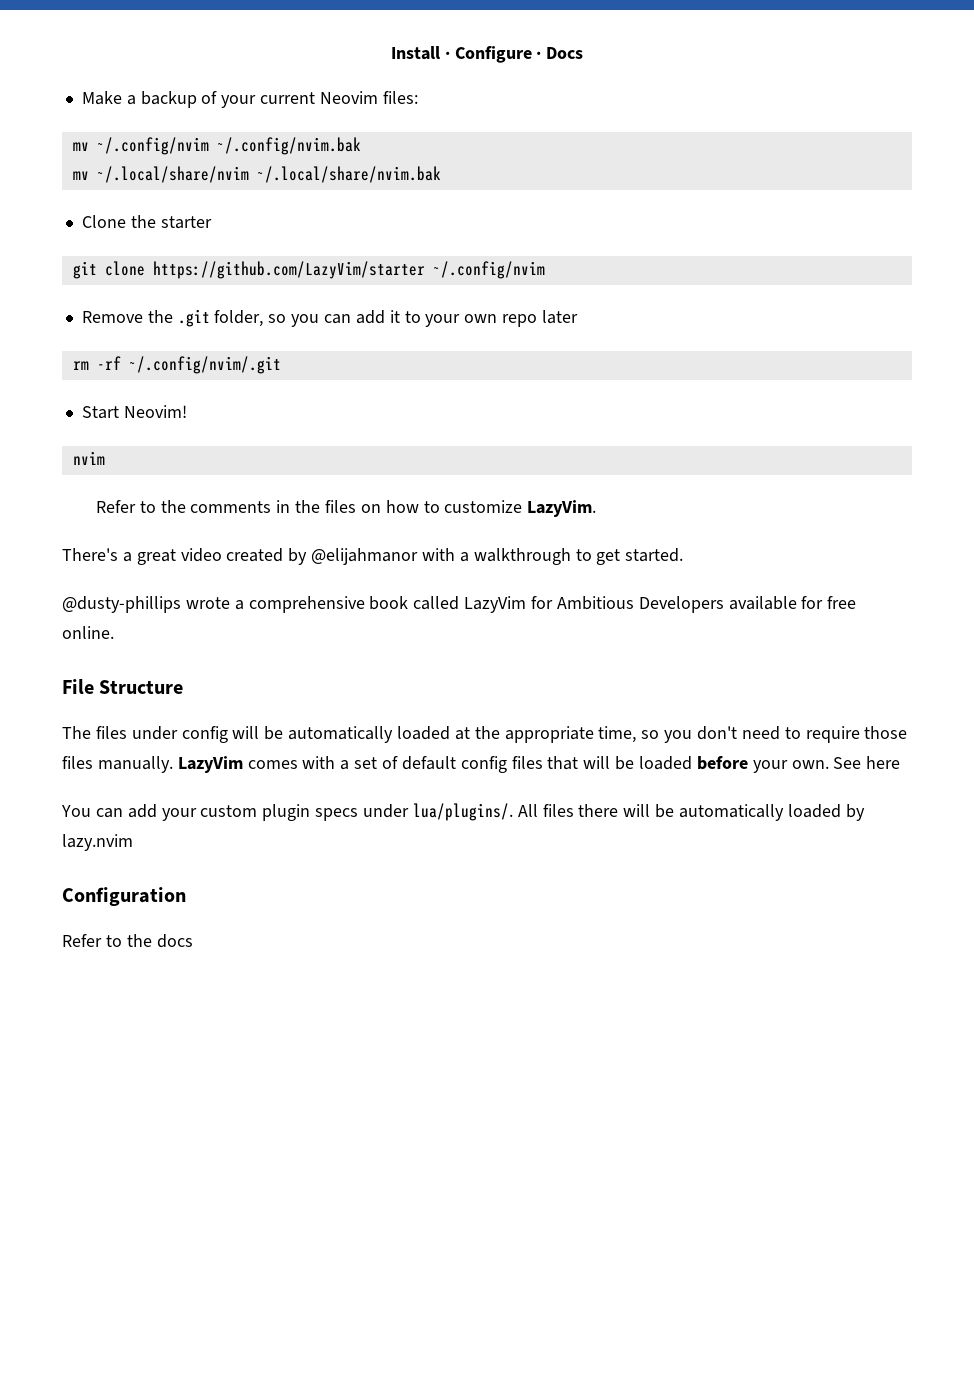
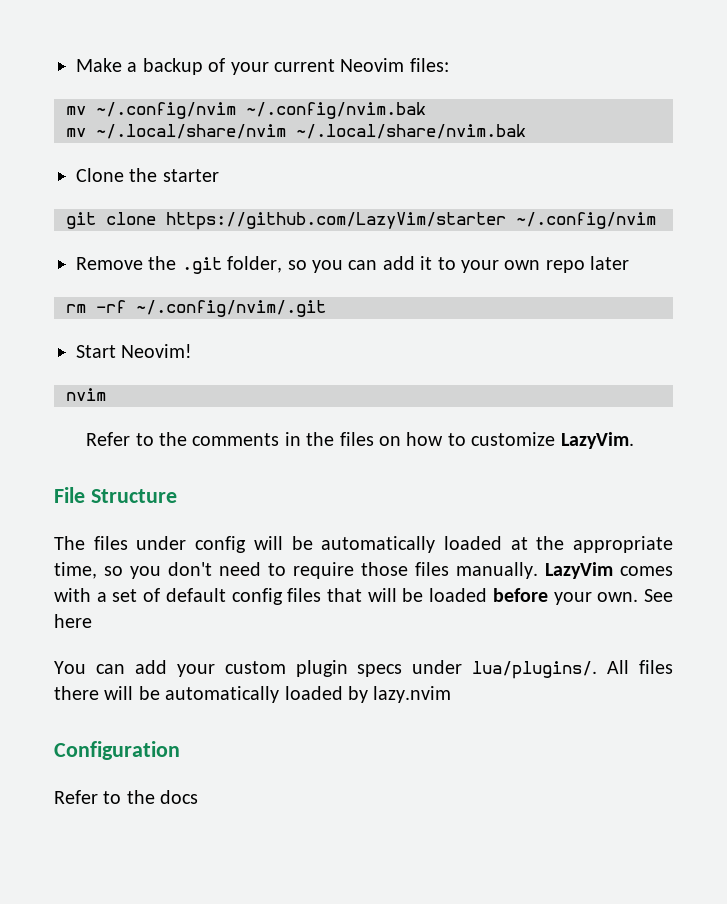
[390,46,584,63] Install · Configure · Docs // -> (76, 65) none
[62,548,684,565] [62,596,857,613] [62,626,114,639] // There's a great video created by @elijahmanor with a walkthrough to get started. // @dusty-phillips wrote a comprehensive book called LazyVim for Ambitious Developers available for free online. -> (634, 440) none

